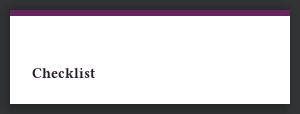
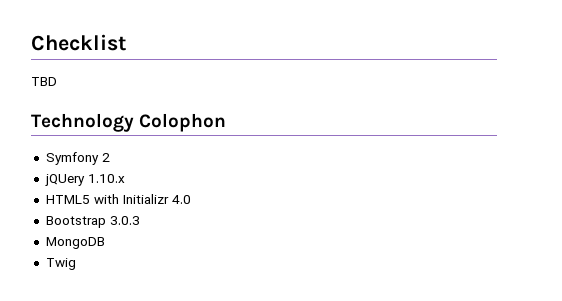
(95, 73) none -> [31,77,57,86] [31,113,227,132] [45,152,110,165] [44,174,125,186] [45,194,191,204] [45,216,140,228] [45,237,105,249] [45,258,76,270] // TBD // Technology Colophon // Symfony 2 // jQUery 1.10.x // HTML5 with Initializr 4.0 // Bootstrap 3.0.3 // MongoDB // Twig

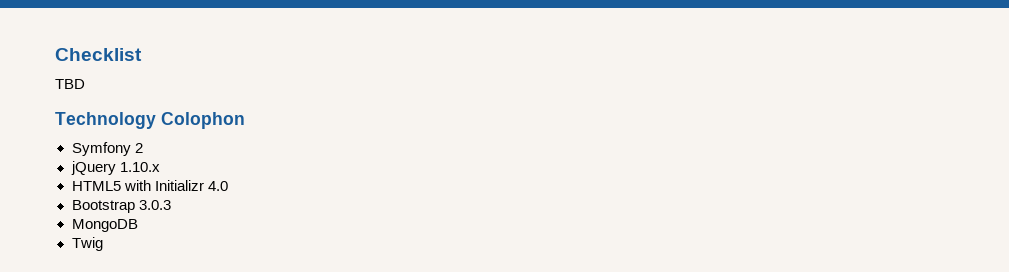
[44,174,85,186] jQUery -> [70,161,116,175] jQuery

